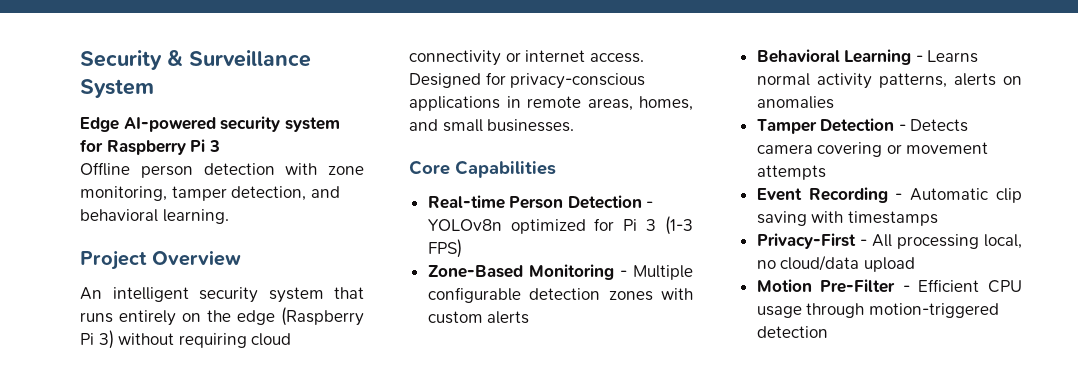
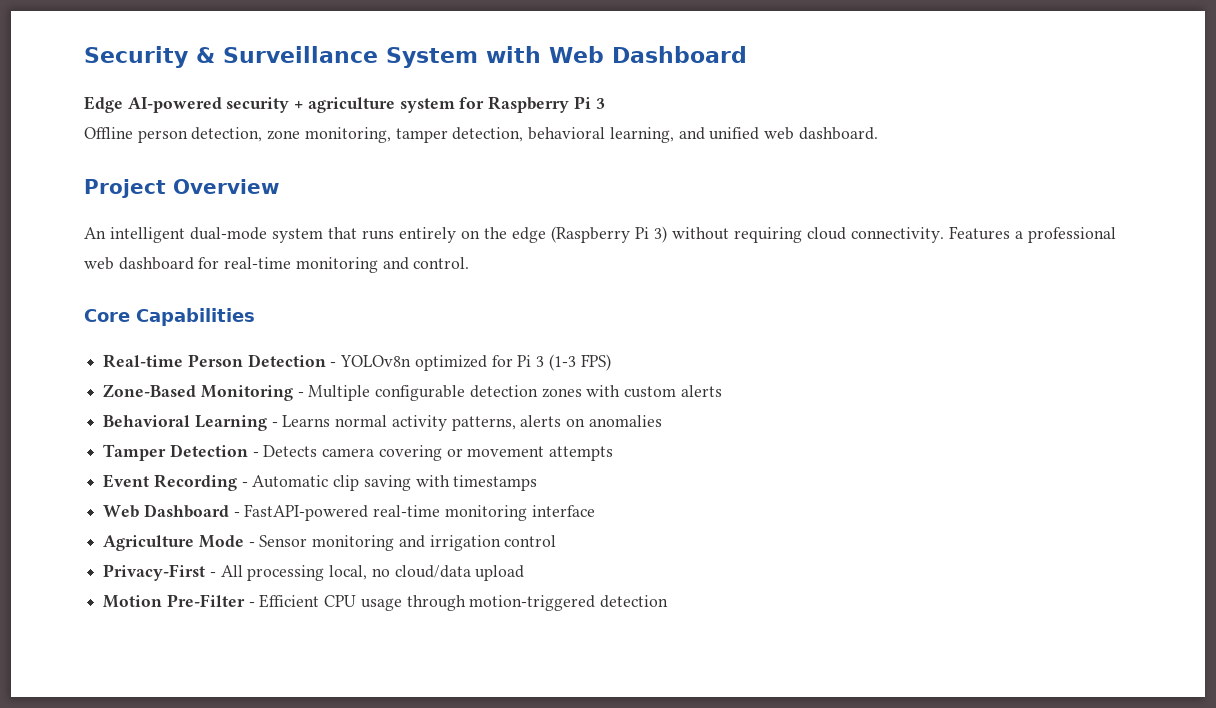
(154, 88) none -> [486,46,747,63] with Web Dashboard
(281, 124) none -> [294,97,395,113] + agriculture
[203,163,318,175] detection with -> [191,127,263,142] detection,
[310,186,340,198] [80,209,229,224] and behavioral learning. -> [528,127,878,143] behavioral learning, and unified web dashboard.
[199,287,258,303] security -> [190,227,267,240] dual-mode
[409,50,644,66] [409,72,646,89] [409,96,693,111] [409,119,575,132] connectivity or internet access. Designed for privacy-conscious applications in remote areas, homes, and small businesses. -> [851,226,1116,243] [84,257,470,273] connectivity. Features a professional web dashboard for real-time monitoring and control.
(938, 218) none -> [103,504,595,521] [103,535,557,551] // Web Dashboard - FastAPI-powered real-time monitoring interface // Agriculture Mode - Sensor monitoring and irrigation control

